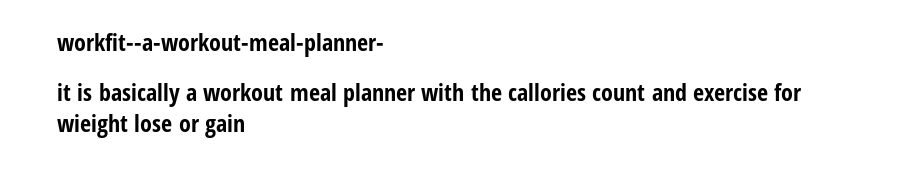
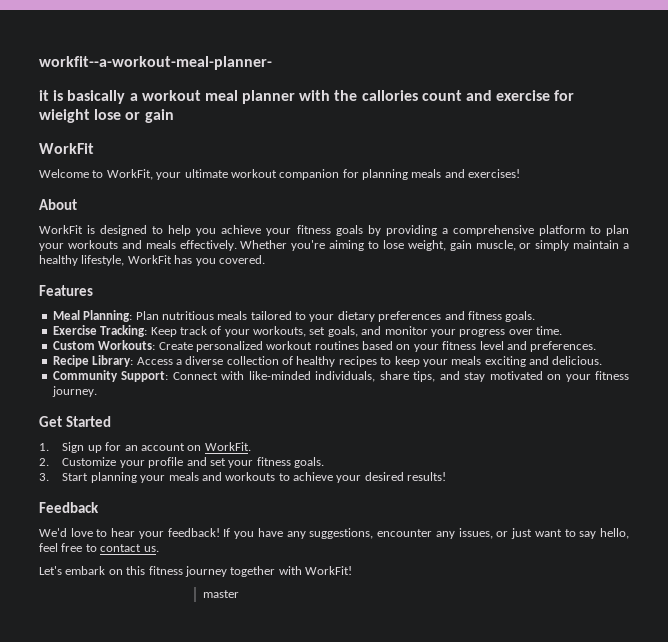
(246, 126) none -> [39,143,94,154] [39,169,521,180] [39,199,77,210] [39,225,629,236] [39,240,629,251] [39,255,265,266] [39,285,93,296] [52,310,536,322] [52,325,562,337] [52,340,597,352] [52,355,603,367] [52,370,629,382] [51,386,97,397] [39,416,111,427] [39,442,251,453] [39,457,325,468] [39,472,447,483] [39,502,99,513] [39,528,629,539] [39,543,159,552] [39,566,352,577] [202,590,239,598] // WorkFit // Welcome to WorkFit, your ultimate workout companion for planning meals and exercises! // About // WorkFit is designed to help you achieve your fitness goals by providing a comprehensive platform to plan your workouts and meals effectively. Whether you're aiming to lose weight, gain muscle, or simply maintain a healthy lifestyle, WorkFit has you covered. // Features // Meal Planning: Plan nutritious meals tailored to your dietary preferences and fitness goals. // Exercise Tracking: Keep track of your workouts, set goals, and monitor your progress over time. // Custom Workouts: Create personalized workout routines based on your fitness level and preferences. // Recipe Library: Access a diverse collection of healthy recipes to keep your meals exciting and delicious. // Community Support: Connect with like-minded individuals, share tips, and stay motivated on your fitness journey. // Get Started // 1. Sign up for an account on WorkFit. // 2. Customize your profile and set your fitness goals. // 3. Start planning your meals and workouts to achieve your desired results! // Feedback // We'd love to hear your feedback! If you have any suggestions, encounter any issues, or just want to say hello, feel free to contact us. // Let's embark on this fitness journey together with WorkFit! // master

